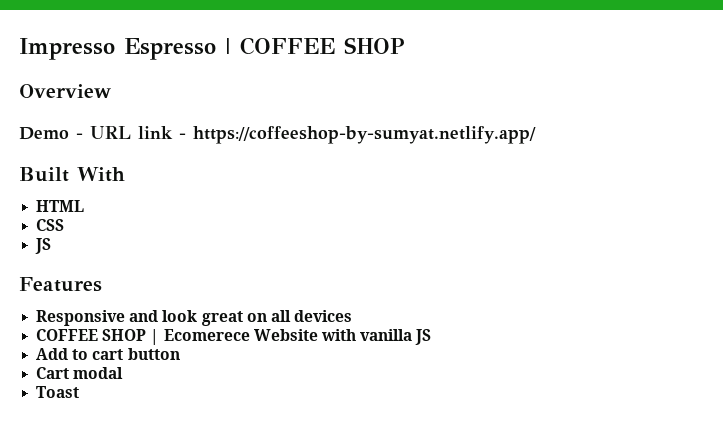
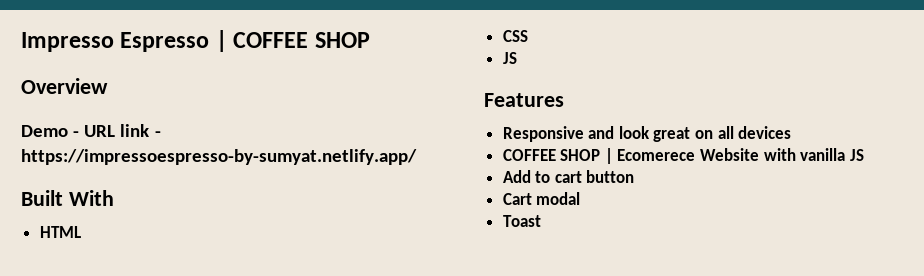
[193,126,536,144] https://coffeeshop-by-sumyat.netlify.app/ -> [21,149,417,165] https://impressoespresso-by-sumyat.netlify.app/

